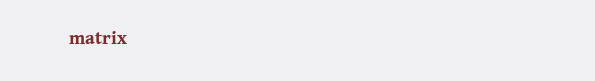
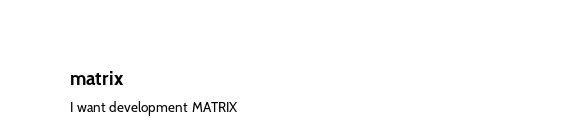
(127, 37) none -> [70,101,238,116] // I want development MATRIX

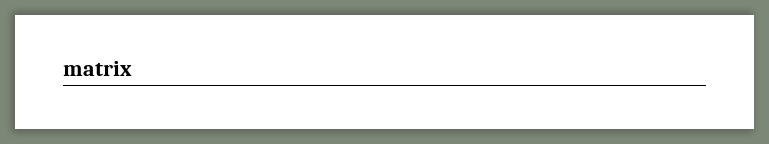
[70,101,238,116] // I want development MATRIX -> (132, 68) none

